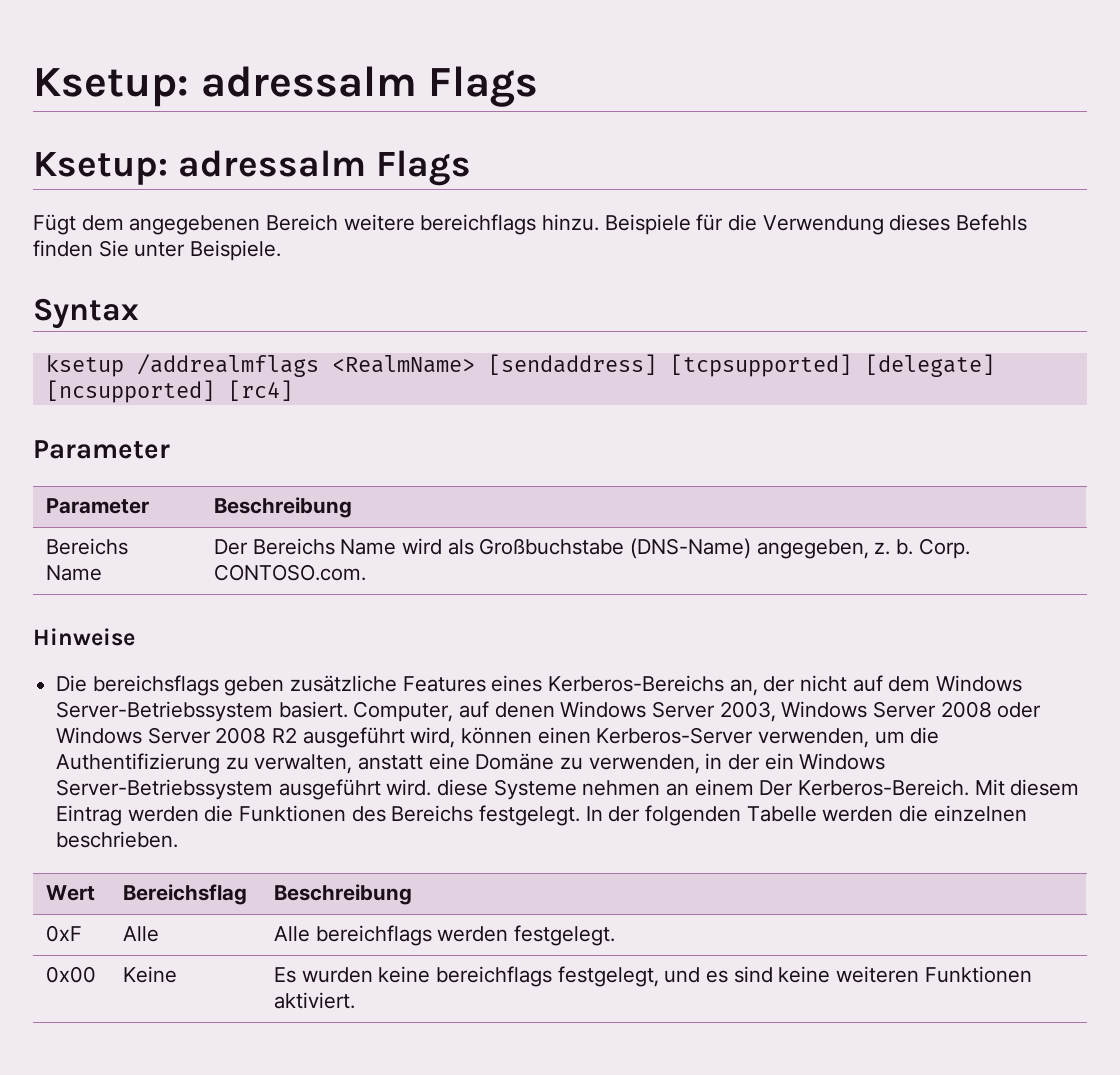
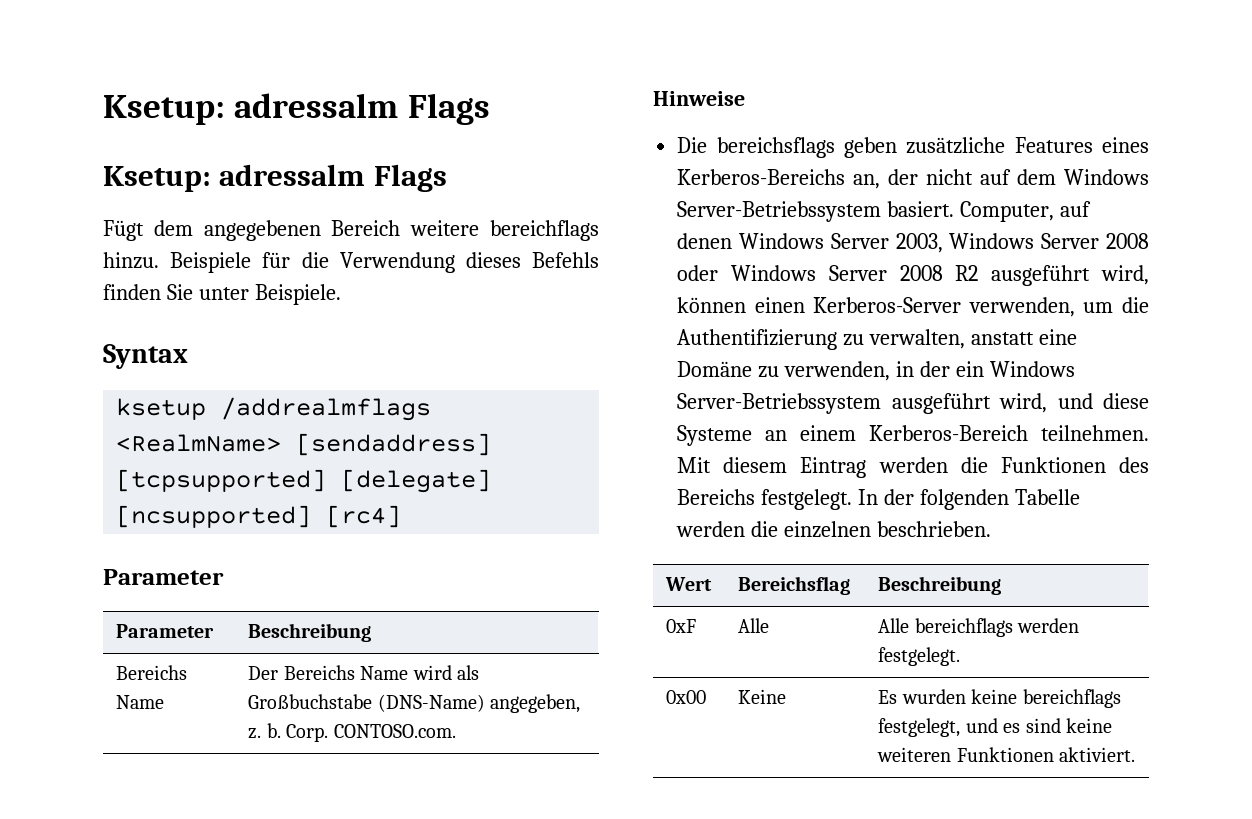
[386,779,432,796] wird. -> [999,393,1093,413] wird, und
[582,780,661,796] nehmen -> (753, 435) none
[759,779,970,796] Der Kerberos-Bereich. -> [869,425,1149,441] Kerberos-Bereich teilnehmen.

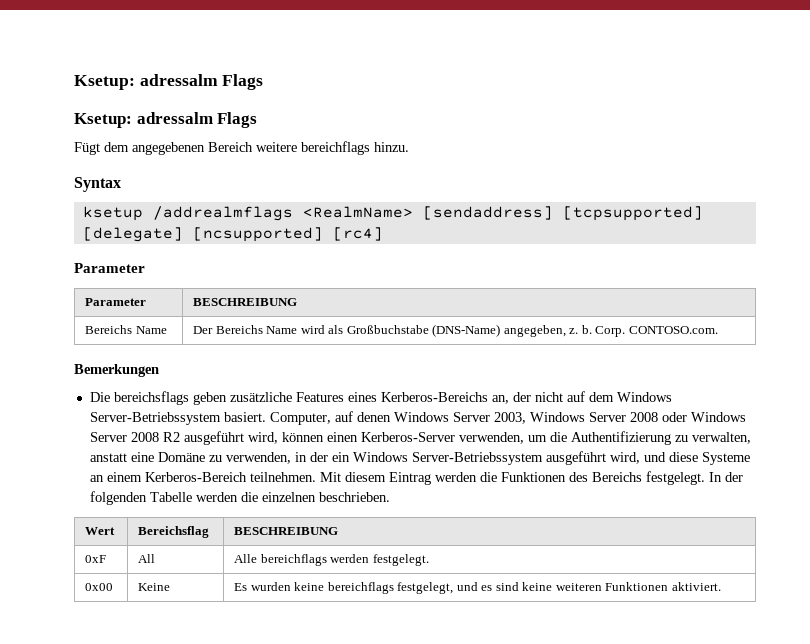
[170,252,599,273] [103,284,341,305] Beispiele für die Verwendung dieses Befehls finden Sie unter Beispiele. -> (409, 147) none
[248,623,372,642] Beschreibung -> [193,298,298,306] BESCHREIBUNG
[653,91,745,106] Hinweise -> [74,364,159,377] Bemerkungen
[878,576,1002,595] Beschreibung -> [234,527,339,535] BESCHREIBUNG
[738,618,770,633] Alle -> [138,554,156,563] All

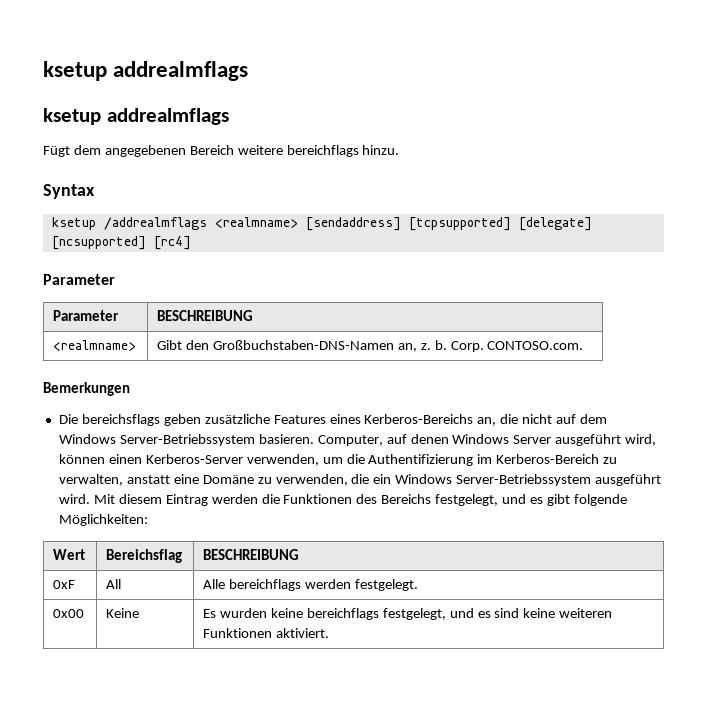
[74,74,264,90] [74,112,258,128] Ksetup: adressalm Flags // Ksetup: adressalm Flags -> [43,61,249,81] [43,108,229,125] ksetup addrealmflags // ksetup addrealmflags
[302,206,413,218] <RealmName> -> [214,217,298,228] <realmname>
[85,325,167,334] [193,324,566,337] Bereichs Name | Der Bereichs Name wird als Großbuchstabe (DNS-Name) angegeben, -> [53,340,137,351] [157,340,417,352] <realmname> | Gibt den Großbuchstaben-DNS-Namen an,
[512,392,531,402] der -> [500,414,519,424] die
[223,412,266,422] basiert. -> [258,434,314,444] basieren.
[493,412,746,424] [89,432,180,442] 2003, Windows Server 2008 oder Windows Server 2008 R2 -> (552, 439) none
(671, 438) none -> [477,454,600,464] im Kerberos-Bereich
[294,452,328,462] in der -> [351,474,370,484] die
[609,452,750,465] [89,472,316,482] wird, und diese Systeme an einem Kerberos-Bereich teilnehmen. -> [58,494,90,504] wird.
[645,471,743,485] [89,491,390,505] festgelegt. In der folgenden Tabelle werden die einzelnen beschrieben. -> [435,494,627,506] [58,514,148,526] festgelegt, und es gibt folgende Möglichkeiten:

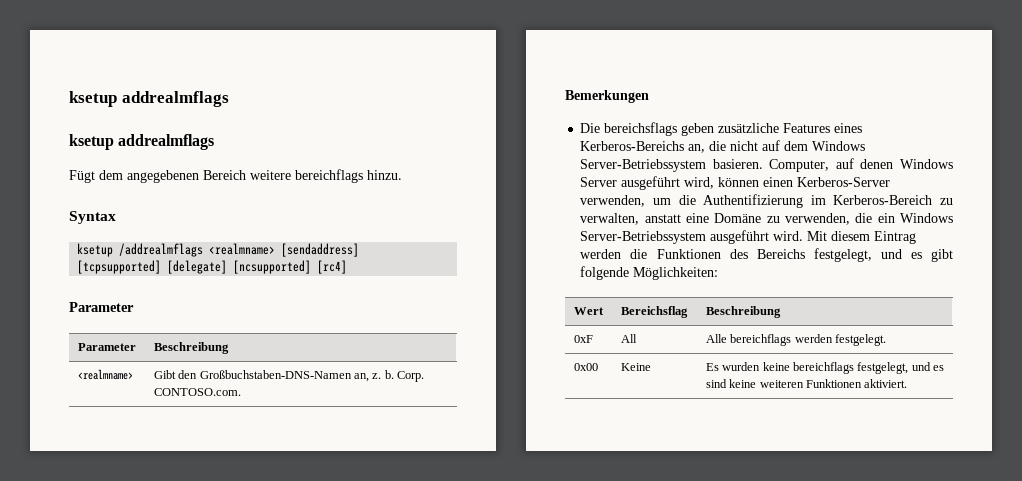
[157,310,254,321] BESCHREIBUNG -> [153,342,229,354] Beschreibung
[203,549,300,560] BESCHREIBUNG -> [705,306,781,318] Beschreibung

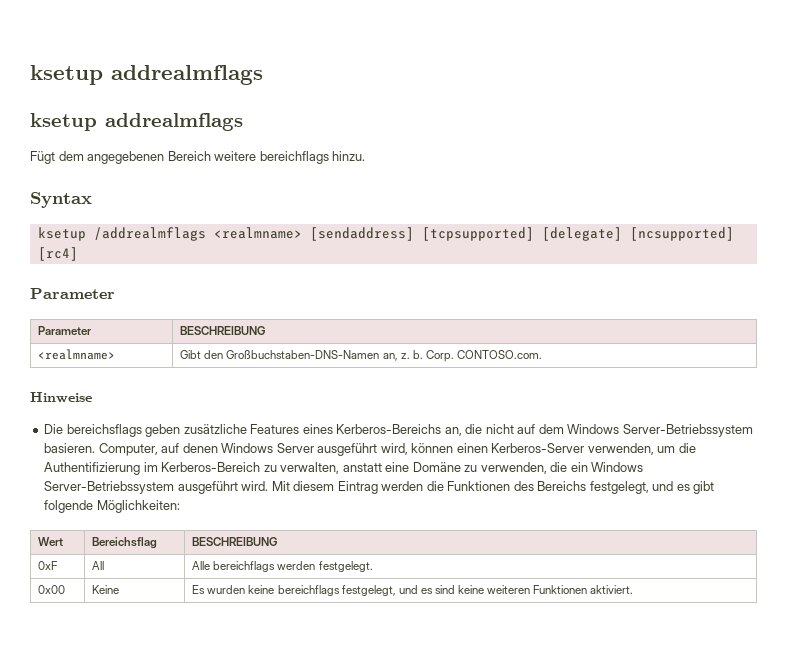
[153,342,229,354] Beschreibung -> [180,326,266,335] BESCHREIBUNG
[565,90,649,103] Bemerkungen -> [30,392,92,403] Hinweise
[705,306,781,318] Beschreibung -> [192,537,278,546] BESCHREIBUNG

